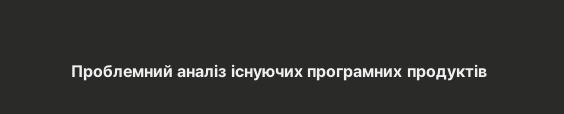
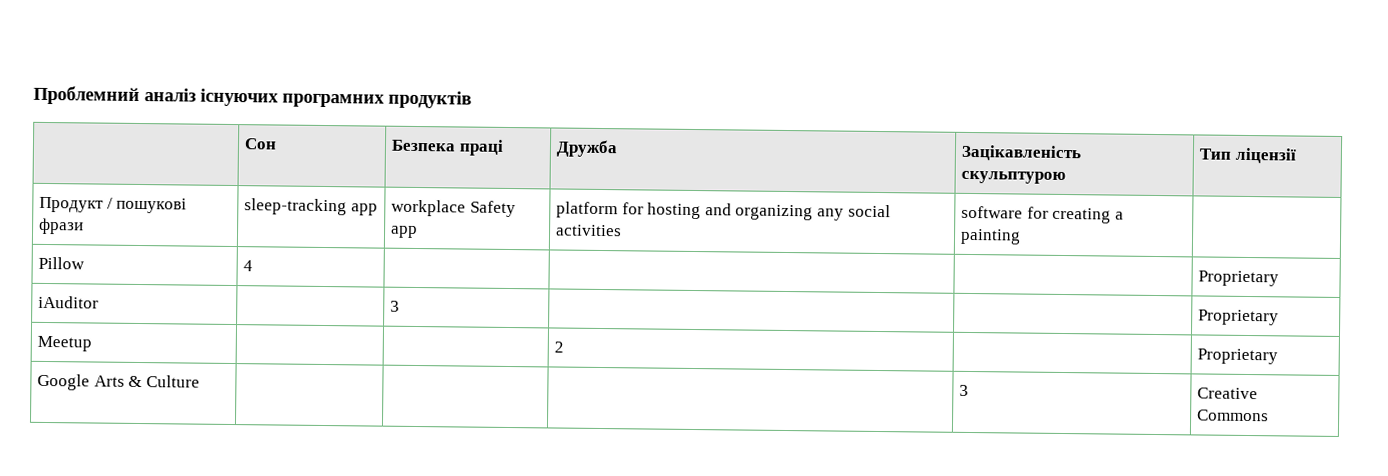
(487, 72) none -> [244,138,278,150] [391,139,504,156] [556,139,619,158] [961,144,1083,162] [961,170,1067,185] [1199,147,1297,164] [39,196,188,214] [39,217,85,235] [244,198,378,216] [391,199,516,218] [390,225,419,239] [556,201,891,221] [556,224,623,237] [961,205,1124,224] [960,228,1022,245] [38,256,86,270] [243,260,254,272] [1198,270,1280,287] [38,295,100,309] [390,300,401,312] [1198,309,1280,326] [37,335,93,352] [554,341,565,353] [1197,348,1279,365] [37,373,200,391] [959,384,970,396] [1197,387,1259,400] [1197,409,1270,422] // | Сон | Безпека праці | Дружба | Зацікавленість скульптурою | Тип ліцензії // Продукт / пошукові фрази | sleep-tracking app | workplace Safety app | platform for hosting and organizing any social activities | software for creating a painting | // Pillow | 4 | | | | Proprietary // iAuditor | | 3 | | | Proprietary // Meetup | | | 2 | | Proprietary // Google Arts & Culture | | | | 3 | Creative Commons

